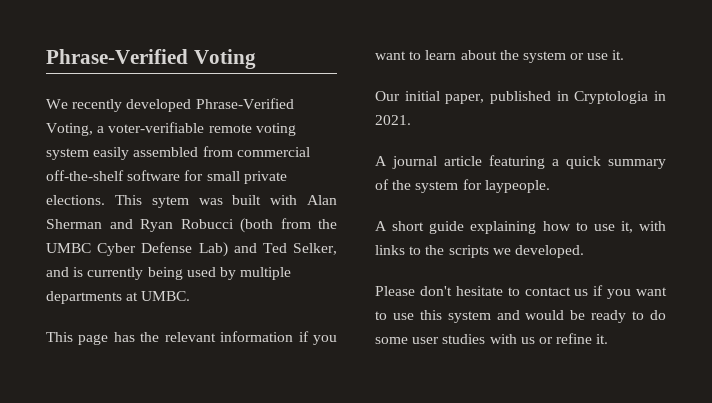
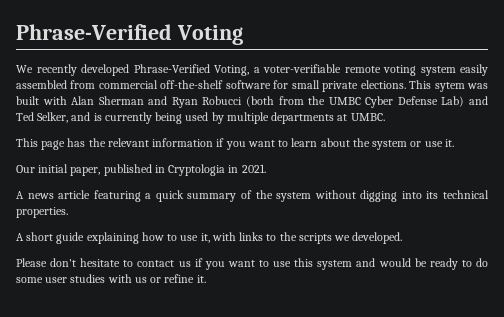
[392,156,437,169] journal -> [27,193,54,199] news
[462,179,550,193] for laypeople. -> [314,190,489,202] [16,207,68,218] without digging into its technical properties.

